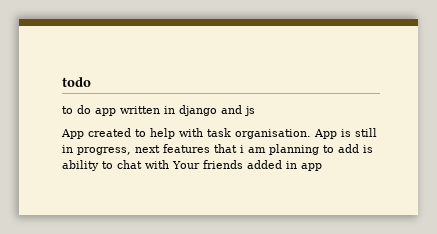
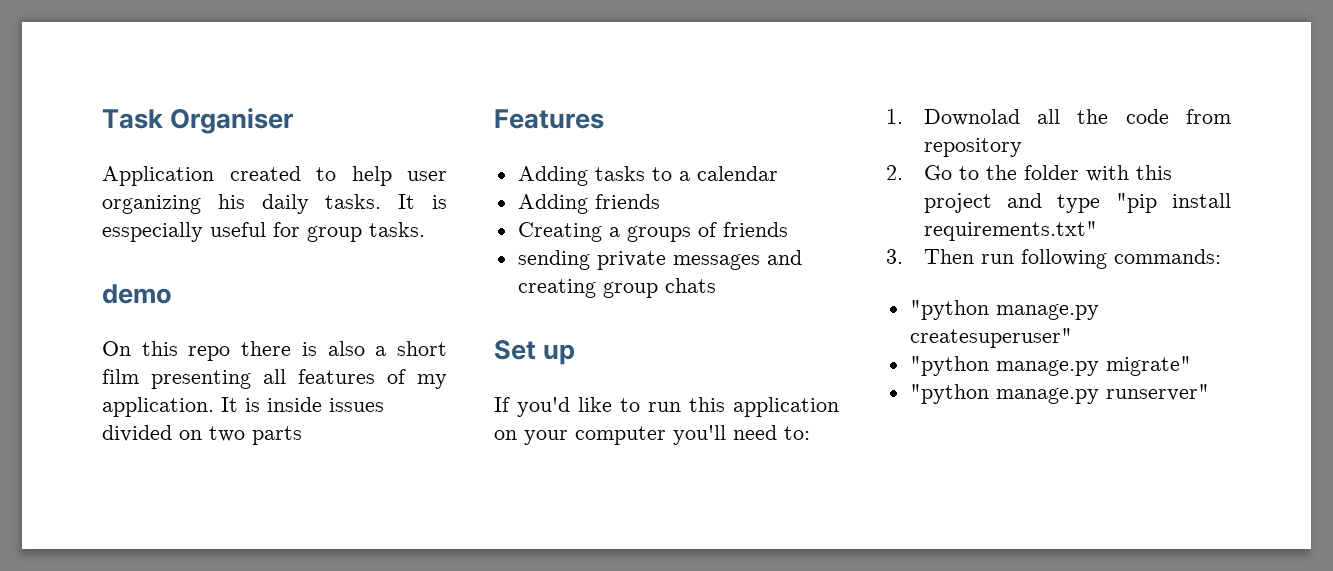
[62,77,91,87] [62,105,255,116] [61,128,377,139] [62,144,373,155] [62,160,322,171] todo // to do app written in django and js // App created to help with task organisation. App is still in progress, next features that i am planning to add is ability to chat with Your friends added in app -> [102,108,294,134] [102,166,447,186] [102,194,448,214] [102,222,425,242] [102,284,172,304] [102,341,448,361] [102,369,447,389] [102,397,384,417] [102,425,302,445] [494,109,604,129] [517,166,778,186] [517,194,660,214] [517,222,788,242] [517,250,802,270] [517,278,716,298] [494,340,576,365] [494,397,839,417] [494,425,810,445] [886,109,1231,126] [923,138,1022,157] [886,165,1172,182] [923,193,1231,213] [923,221,1097,241] [886,249,1221,269] [909,300,1099,320] [909,328,1072,348] [909,356,1191,376] [909,384,1209,404] Task Organiser // Application created to help user organizing his daily tasks. It is esspecially useful for group tasks. // demo // On this repo there is also a short film presenting all features of my application. It is inside issues divided on two parts // Features // Adding tasks to a calendar // Adding friends // Creating a groups of friends // sending private messages and creating group chats // Set up // If you'd like to run this application on your computer you'll need to: // 1. Downolad all the code from repository // 2. Go to the folder with this project and type "pip install requirements.txt" // 3. Then run following commands: // "python manage.py createsuperuser" // "python manage.py migrate" // "python manage.py runserver"

